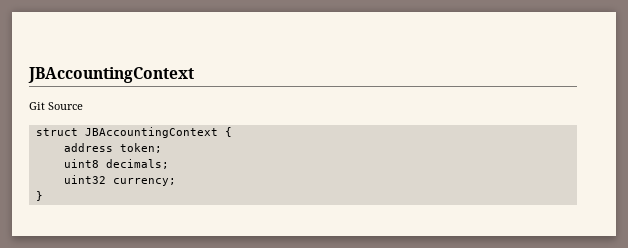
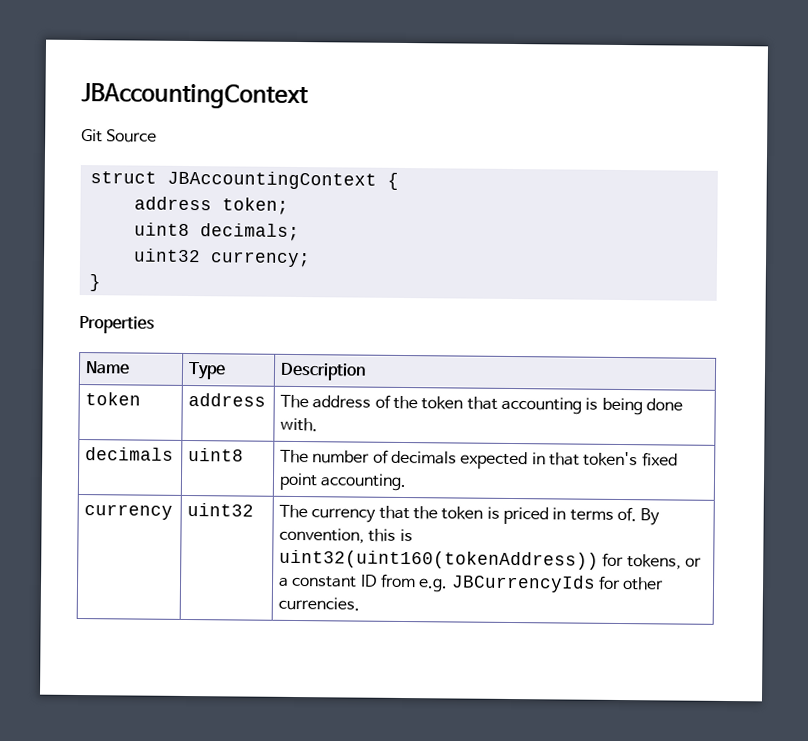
(43, 196) none -> [79,315,155,334] [85,361,131,375] [188,362,227,380] [280,362,367,381] [85,392,142,406] [188,393,267,407] [280,394,684,416] [280,417,319,432] [85,447,175,461] [188,448,245,462] [280,449,678,470] [279,472,408,492] [84,504,174,520] [187,503,255,517] [279,504,661,526] [279,527,413,544] [279,549,703,570] [278,573,665,593] [278,596,361,611] // Properties // Name | Type | Description // token | address | The address of the token that accounting is being done with. // decimals | uint8 | The number of decimals expected in that token's fixed point accounting. // currency | uint32 | The currency that the token is priced in terms of. By convention, this is uint32(uint160(tokenAddress)) for tokens, or a constant ID from e.g. JBCurrencyIds for other currencies.

